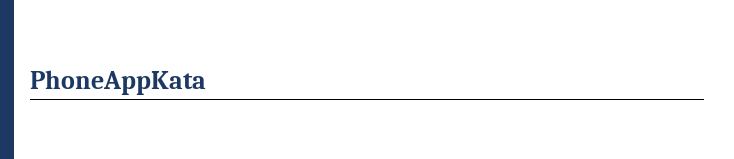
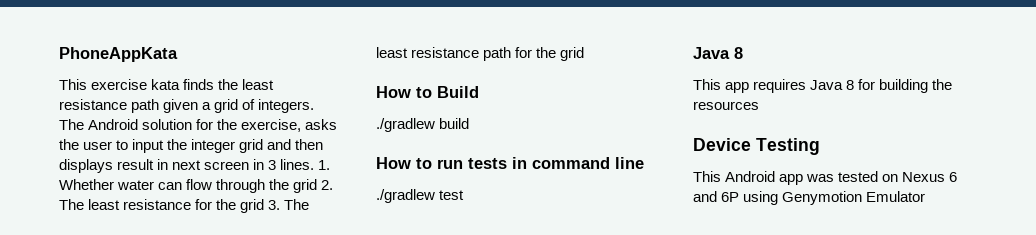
(206, 82) none -> [59,79,275,90] [59,99,315,113] [59,119,338,132] [59,139,324,153] [59,159,331,173] [59,179,334,193] [59,199,310,213] [376,47,585,61] [376,86,479,98] [376,118,470,132] [376,157,644,169] [376,189,465,203] [693,47,743,59] [693,79,953,93] [693,101,759,110] [693,138,820,155] [693,171,958,185] [693,191,926,205] // This exercise kata finds the least resistance path given a grid of integers. The Android solution for the exercise, asks the user to input the integer grid and then displays result in next screen in 3 lines. 1. Whether water can flow through the grid 2. The least resistance for the grid 3. The least resistance path for the grid // How to Build // ./gradlew build // How to run tests in command line // ./gradlew test // Java 8 // This app requires Java 8 for building the resources // Device Testing // This Android app was tested on Nexus 6 and 6P using Genymotion Emulator

